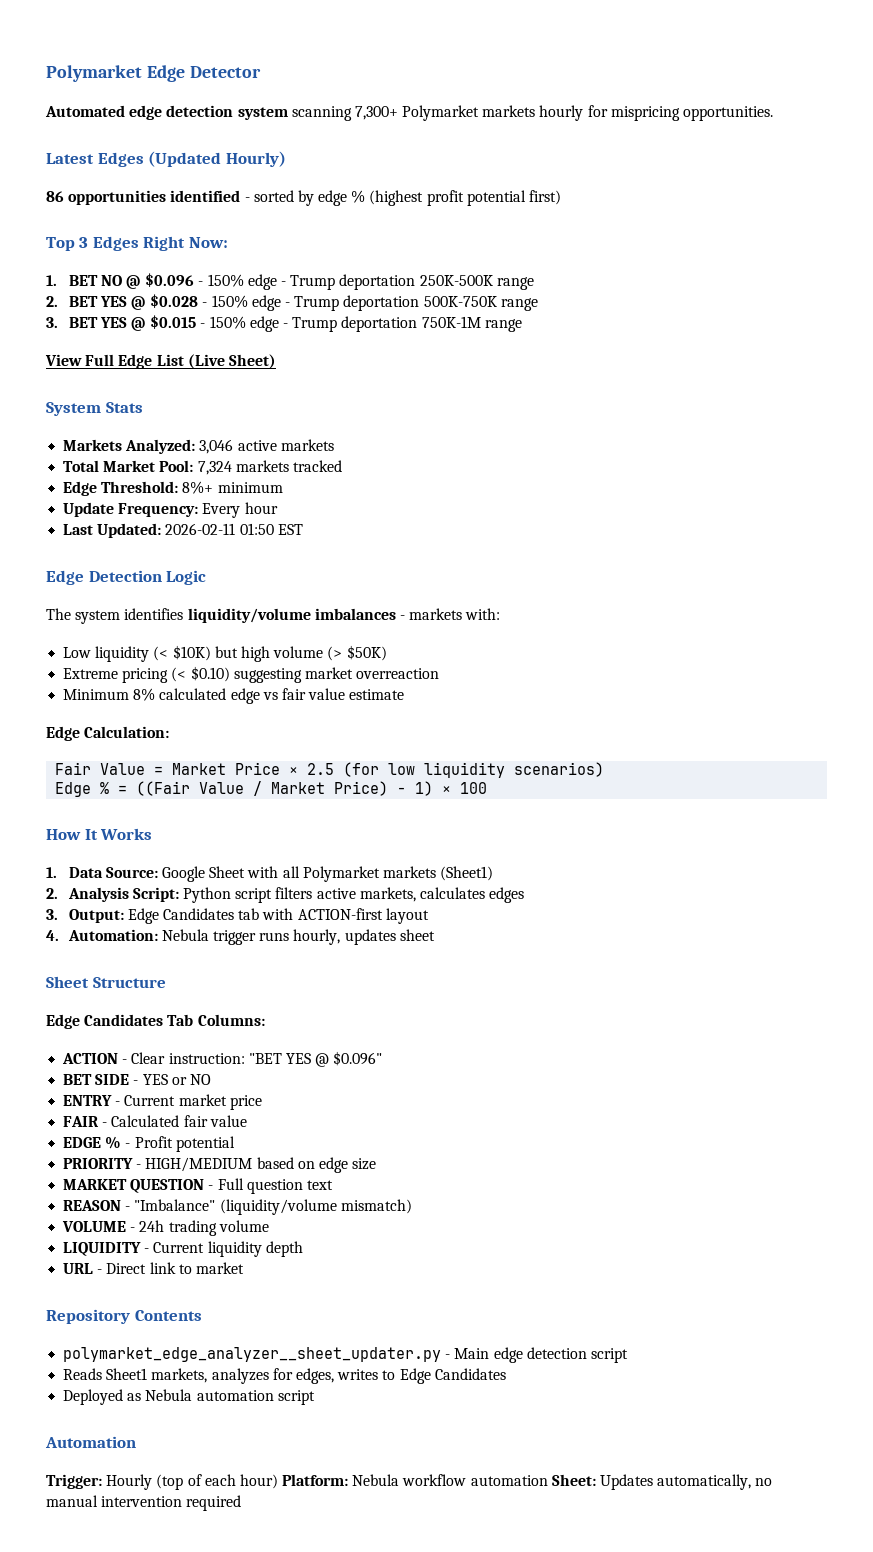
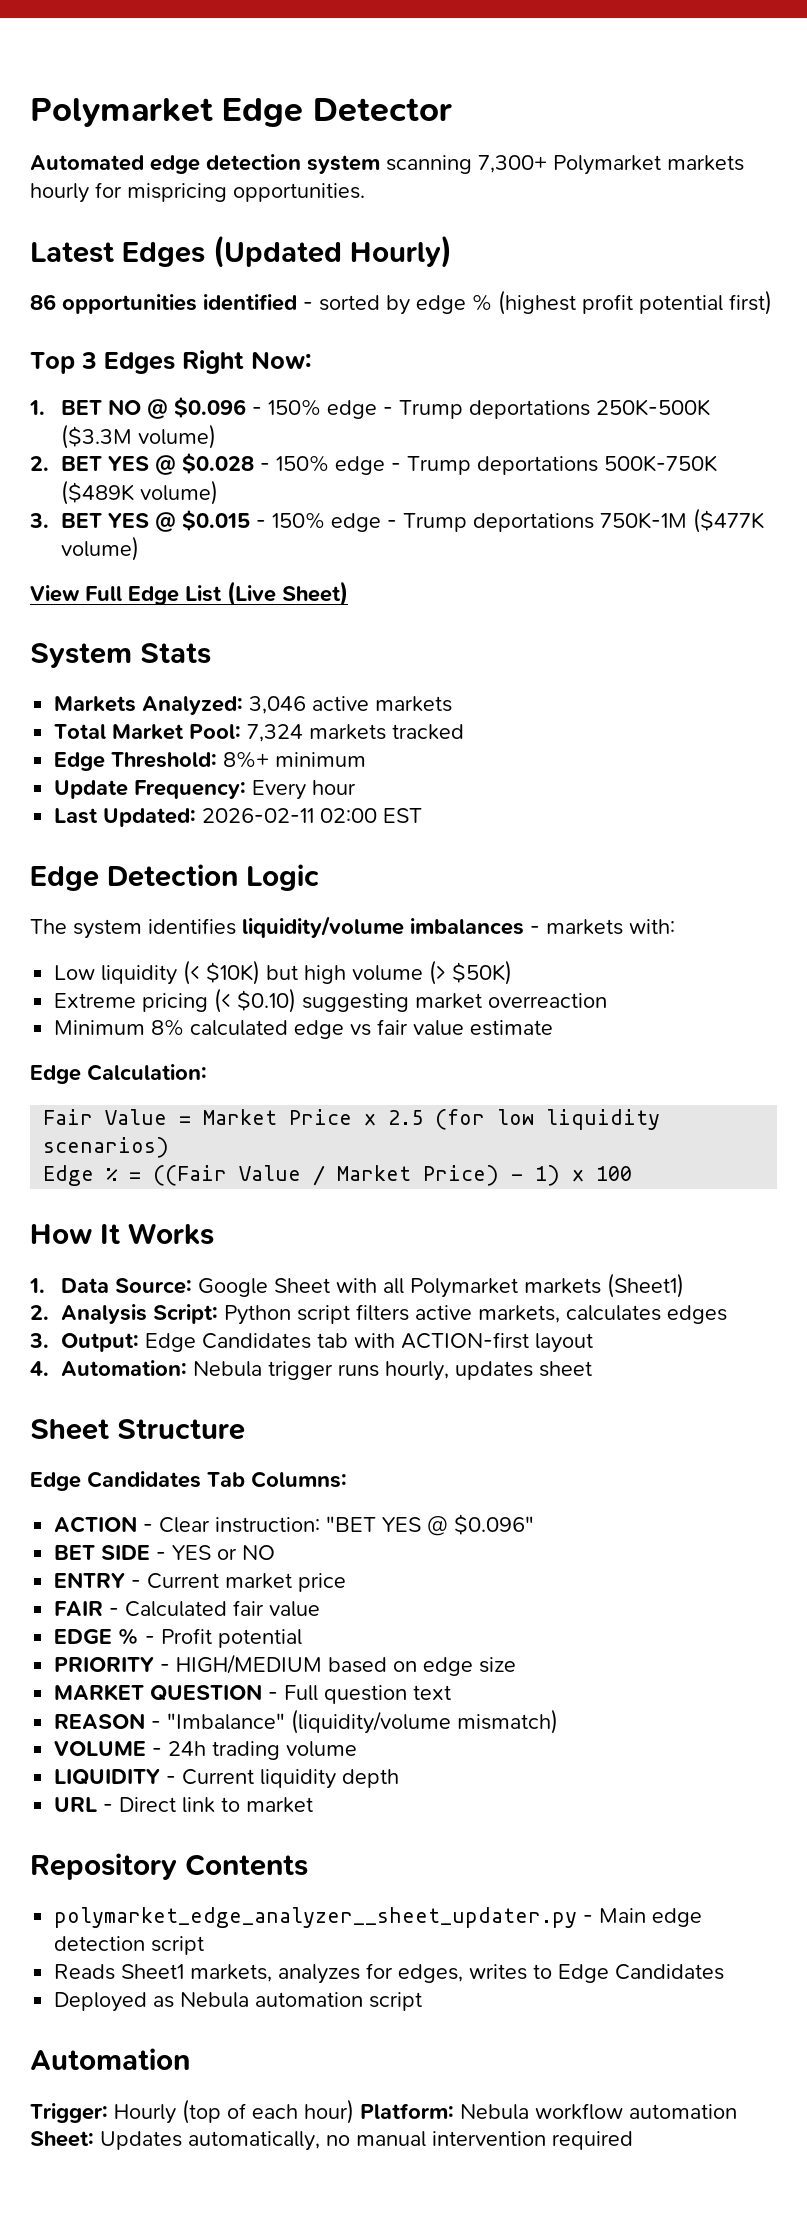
[339,274,534,290] deportation 250K-500K range -> [468,399,710,419] [60,424,216,449] deportations 250K-500K ($3.3M volume)
[343,295,538,311] deportation 500K-750K range -> [476,455,717,475] [60,480,218,505] deportations 500K-750K ($489K volume)
[341,316,522,332] deportation 750K-1M range -> [472,508,764,533] [60,536,139,561] deportations 750K-1M ($477K volume)
[239,523,274,535] 01:50 -> [320,808,378,823] 02:00

